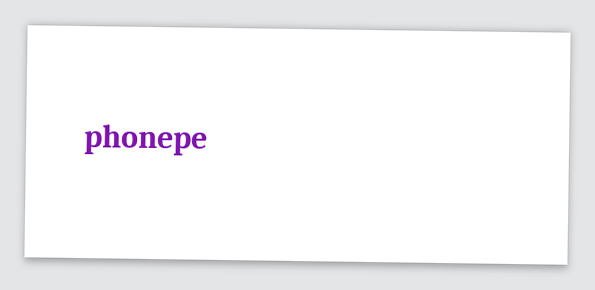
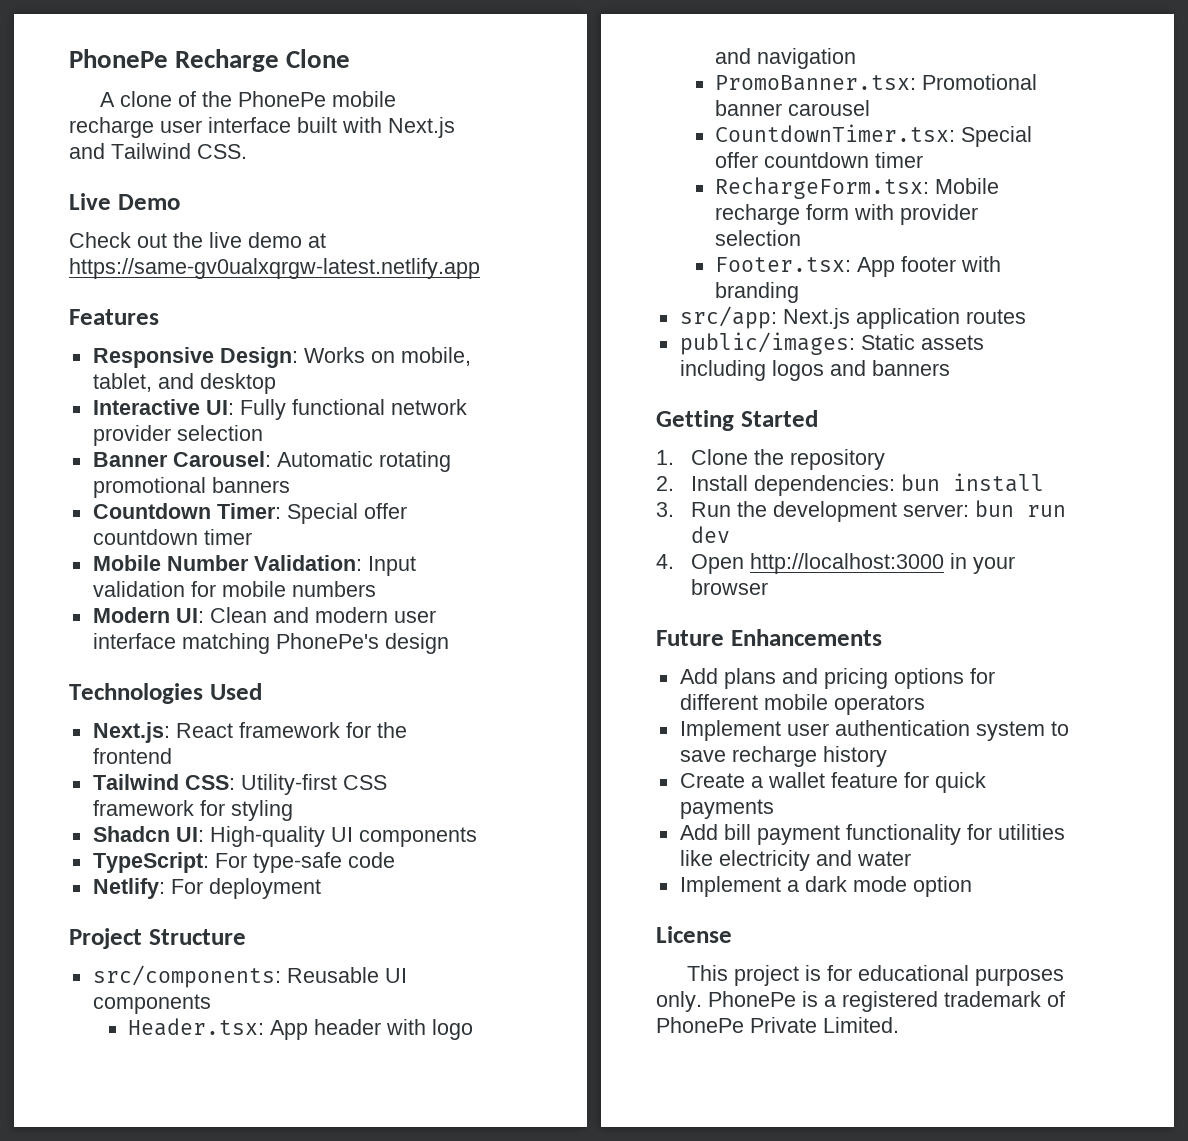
[83,124,208,156] phonepe -> [69,49,351,72] [99,91,396,107] [69,117,455,138] [69,143,247,159] [69,193,180,210] [69,232,326,248] [69,258,480,279] [69,309,159,325] [92,347,471,368] [92,373,276,394] [92,399,467,420] [92,425,263,446] [92,451,451,472] [92,477,290,498] [92,503,407,524] [92,529,252,545] [92,555,416,576] [92,581,376,597] [92,607,436,623] [92,633,449,654] [69,683,262,704] [92,722,407,743] [92,748,172,764] [92,774,387,795] [92,800,293,821] [92,826,477,847] [92,852,395,873] [92,878,321,899] [69,928,246,949] [92,965,407,988] [92,994,211,1014] [128,1018,474,1040] [715,48,857,69] [715,74,1038,91] [715,100,871,116] [715,124,1033,147] [715,152,924,168] [715,177,1000,199] [715,204,979,225] [715,230,802,246] [715,256,1002,277] [715,282,800,303] [679,306,1026,329] [679,332,984,355] [679,360,950,381] [656,410,818,431] [656,449,886,470] [656,473,1045,496] [656,500,1067,522] [691,526,731,543] [656,553,1016,574] [691,579,769,595] [656,629,882,646] [679,668,995,689] [679,694,925,715] [679,720,1069,741] [679,746,887,767] [679,772,986,793] [679,799,774,819] [679,824,1065,845] [679,850,911,871] [679,876,972,897] [656,926,732,943] [686,965,1064,986] [656,991,1065,1012] [656,1017,899,1033] PhonePe Recharge Clone // A clone of the PhonePe mobile recharge user interface built with Next.js and Tailwind CSS. // Live Demo // Check out the live demo at https://same-gv0ualxqrgw-latest.netlify.app // Features // Responsive Design: Works on mobile, tablet, and desktop // Interactive UI: Fully functional network provider selection // Banner Carousel: Automatic rotating promotional banners // Countdown Timer: Special offer countdown timer // Mobile Number Validation: Input validation for mobile numbers // Modern UI: Clean and modern user interface matching PhonePe's design // Technologies Used // Next.js: React framework for the frontend // Tailwind CSS: Utility-first CSS framework for styling // Shadcn UI: High-quality UI components // TypeScript: For type-safe code // Netlify: For deployment // Project Structure // src/components: Reusable UI components // Header.tsx: App header with logo and navigation // PromoBanner.tsx: Promotional banner carousel // CountdownTimer.tsx: Special offer countdown timer // RechargeForm.tsx: Mobile recharge form with provider selection // Footer.tsx: App footer with branding // src/app: Next.js application routes // public/images: Static assets including logos and banners // Getting Started // 1. Clone the repository // 2. Install dependencies: bun install // 3. Run the development server: bun run dev // 4. Open http://localhost:3000 in your browser // Future Enhancements // Add plans and pricing options for different mobile operators // Implement user authentication system to save recharge history // Create a wallet feature for quick payments // Add bill payment functionality for utilities like electricity and water // Implement a dark mode option // License // This project is for educational purposes only. PhonePe is a registered trademark of PhonePe Private Limited.

